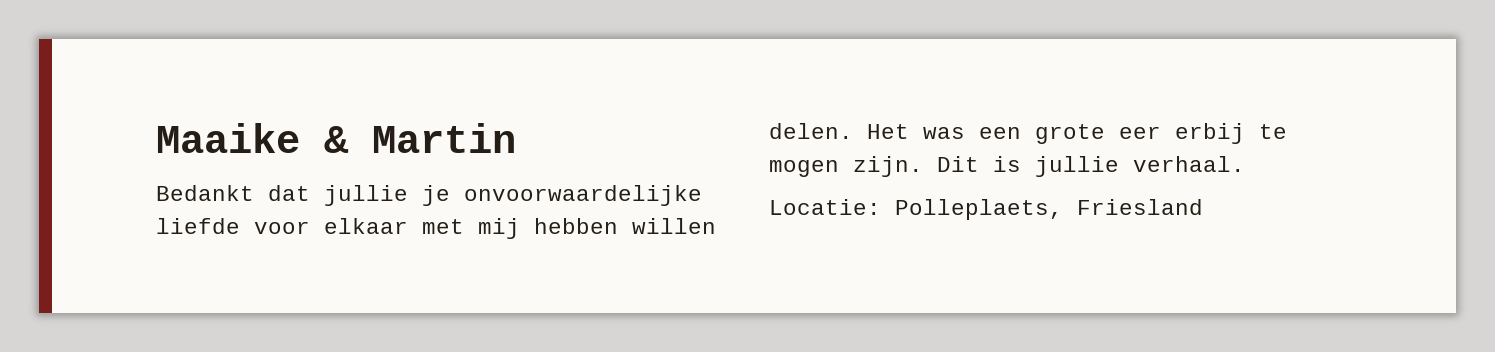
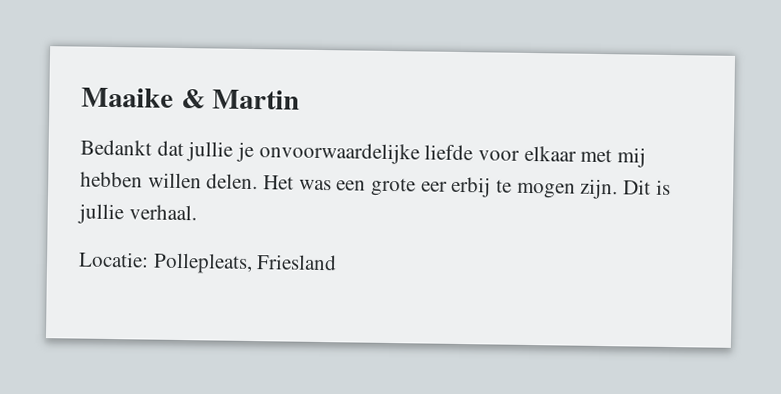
[895,199,1063,220] Polleplaets, -> [152,252,253,275] Pollepleats,

